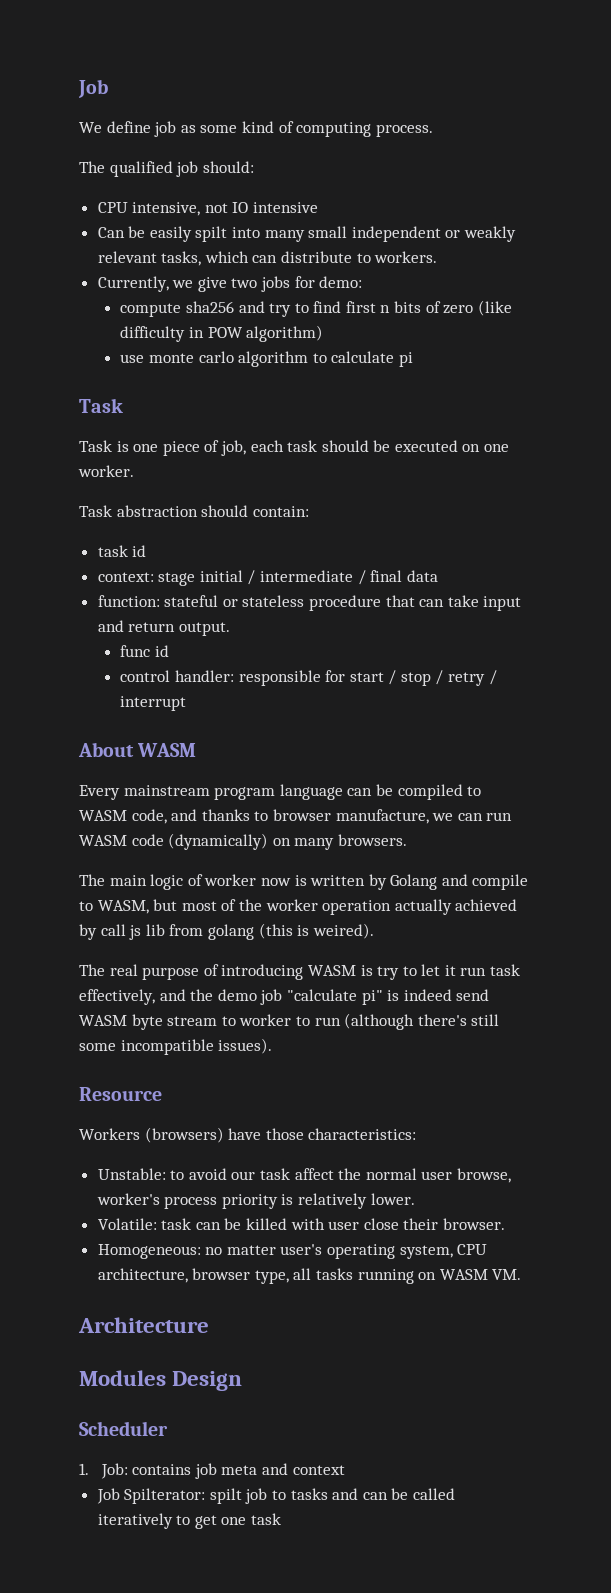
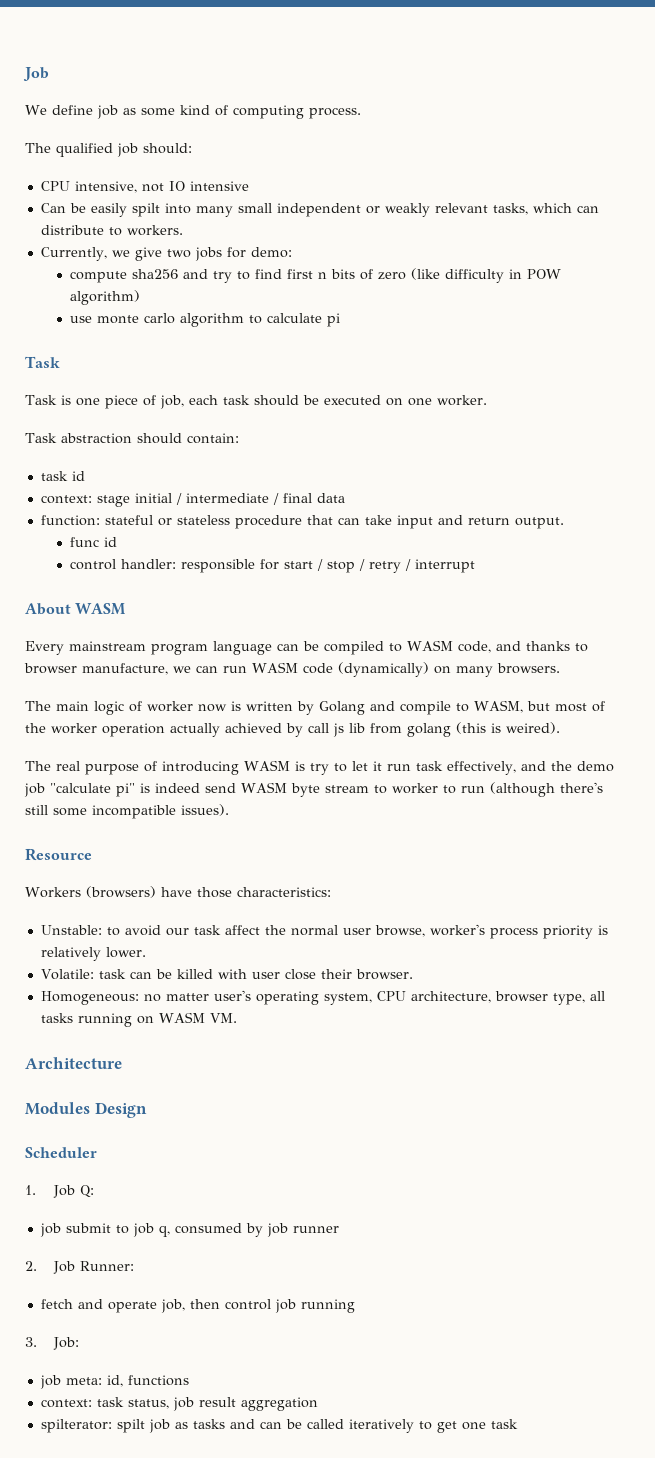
[100,1463,345,1479] [96,1488,206,1504] Job: contains job meta and context // Job Spilterator: -> [52,1185,94,1198] [39,1223,339,1237] [25,1261,134,1274] [40,1299,355,1313] [25,1337,79,1350] [39,1375,189,1389] [40,1397,318,1411] [40,1419,112,1433] Job Q: // job submit to job q, consumed by job runner // 2. Job Runner: // fetch and operate job, then control job running // 3. Job: // job meta: id, functions // context: task status, job result aggregation // spilterator:
[272,1490,287,1500] to -> [174,1422,188,1429] as

